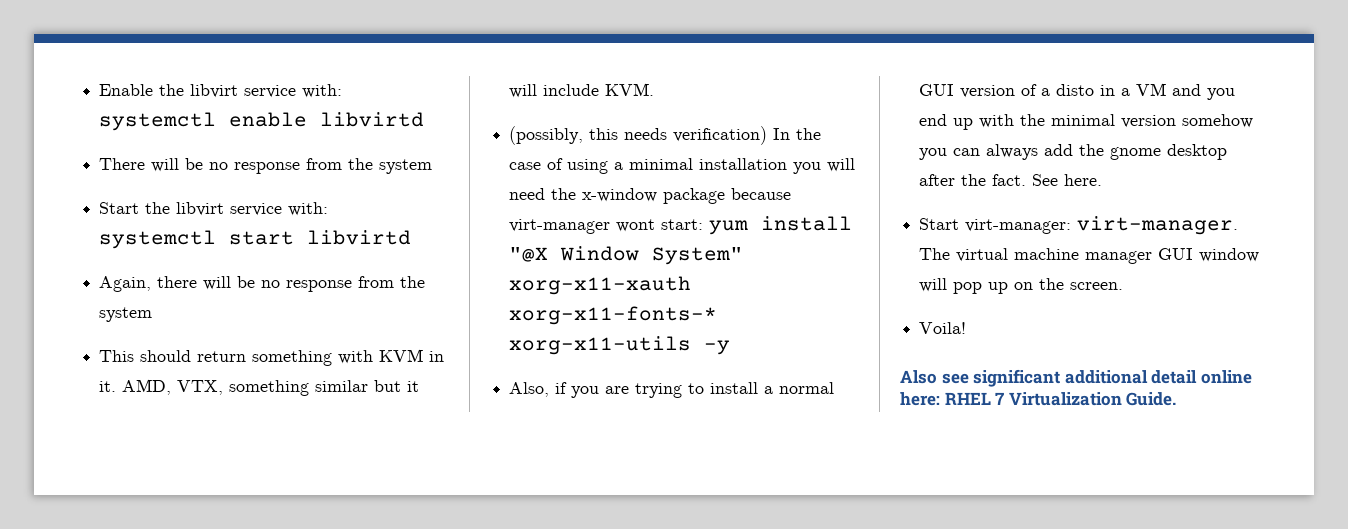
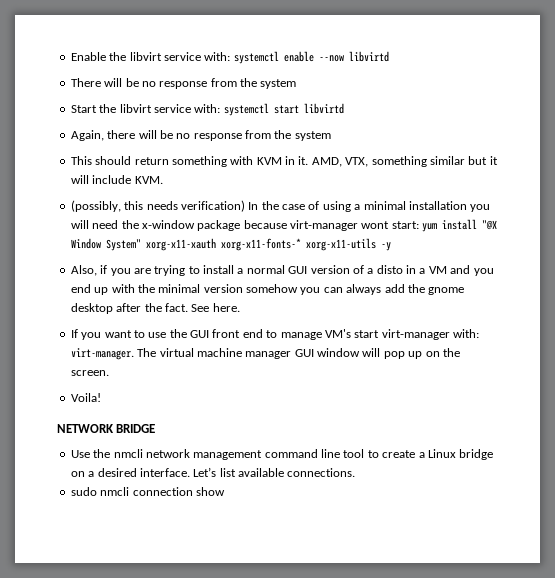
(308, 119) none -> [318,55,344,62] --now
[919,218,1072,234] Start virt-manager: -> [70,329,479,340] If you want to use the GUI front end to manage VM's start virt-manager with:
[900,369,1252,387] [900,392,1177,406] Also see significant additional detail online here: RHEL 7 Virtualization Guide. -> [57,424,156,433] [70,449,494,460] [70,467,356,477] [70,487,225,496] NETWORK BRIDGE // Use the nmcli network management command line tool to create a Linux bridge on a desired interface. Let’s list available connections. // sudo nmcli connection show

